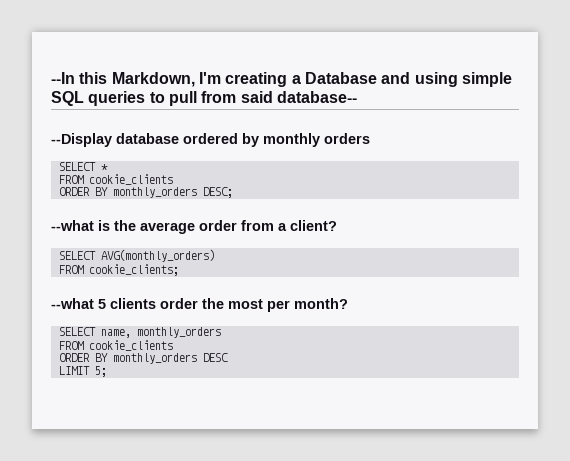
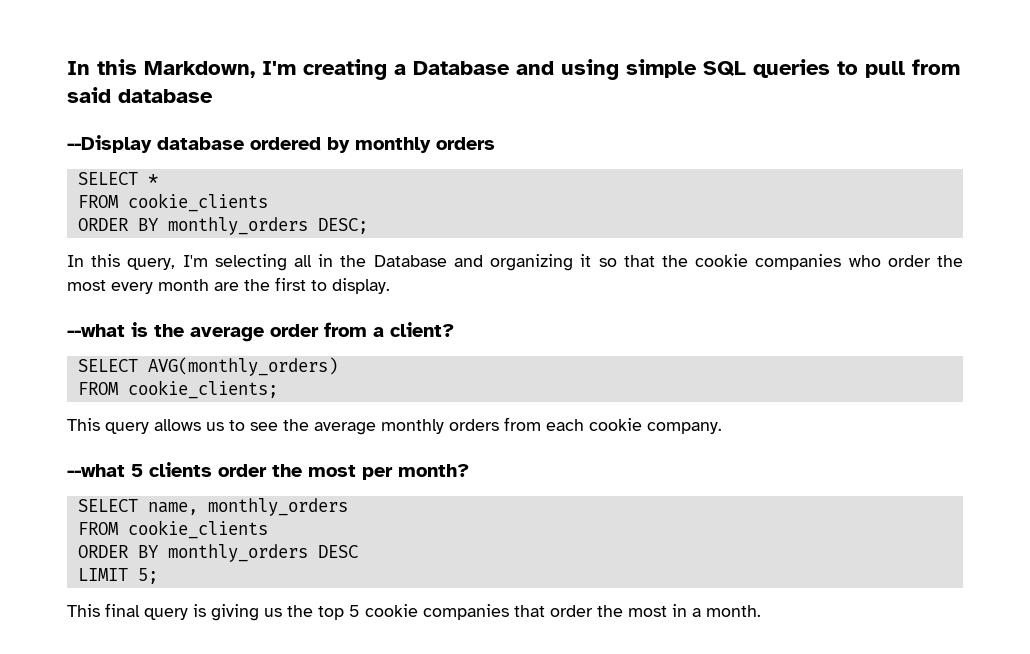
[51,72,75,84] --In -> [67,61,90,75] In
[276,91,357,103] database-- -> [118,89,213,103] database
(233, 192) none -> [67,254,964,271] [67,277,390,294] // In this query, I'm selecting all in the Database and organizing it so that the cookie companies who order the most every month are the first to display.
(179, 270) none -> [67,417,722,435] // This query allows us to see the average monthly orders from each cookie company.
(107, 371) none -> [67,603,761,621] // This final query is giving us the top 5 cookie companies that order the most in a month.

